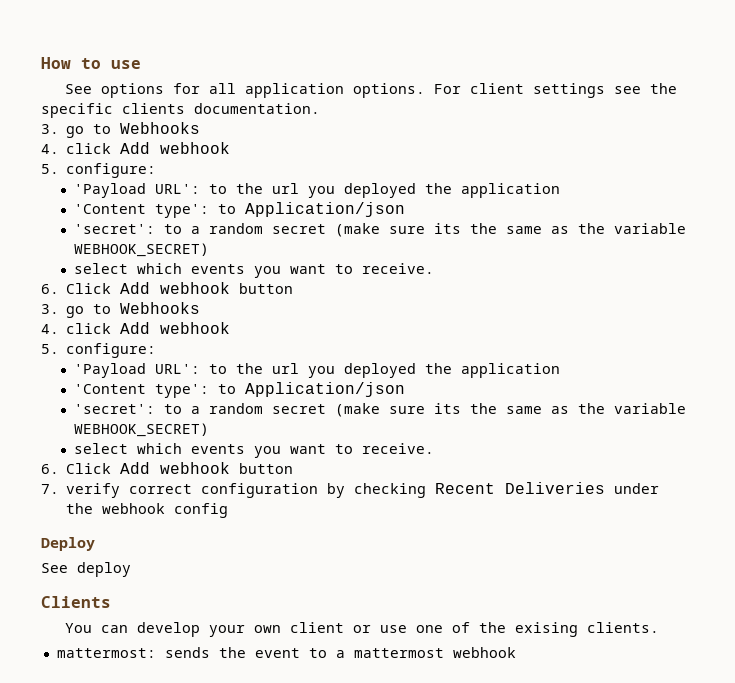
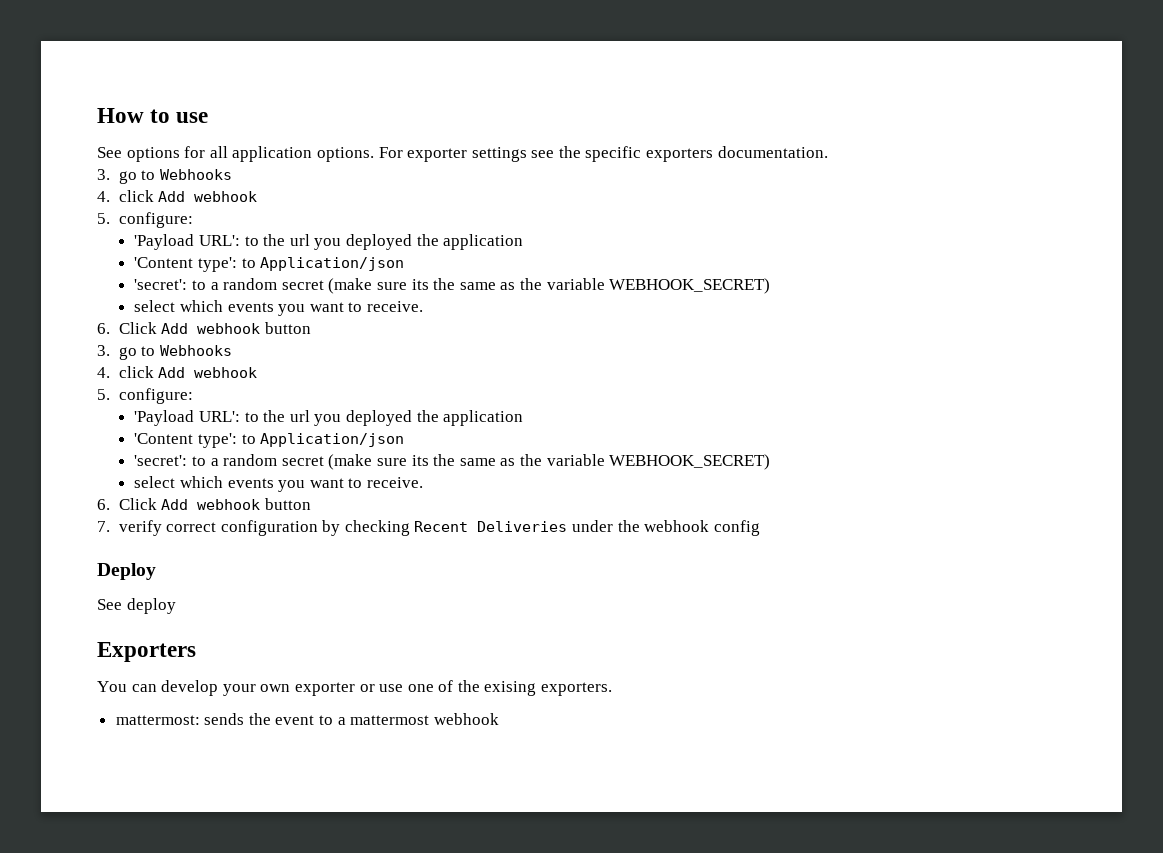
[469,83,524,94] client -> [407,148,468,162] exporter
[122,103,185,114] clients -> [646,148,714,162] exporters
[41,596,111,608] Clients -> [97,642,196,662] Exporters
[289,622,344,633] client -> [294,682,355,696] exporter
[586,622,659,633] clients. -> [541,682,613,696] exporters.

